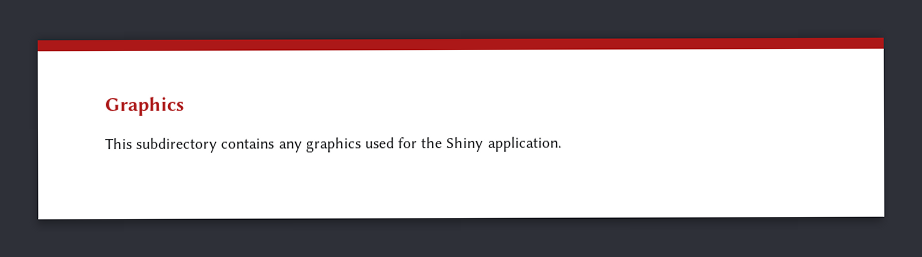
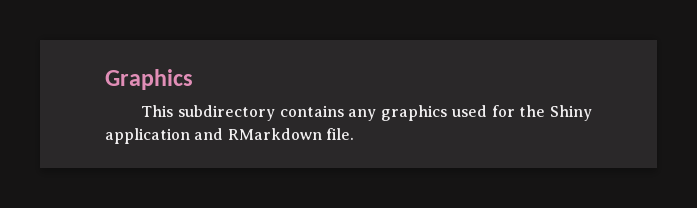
[487,136,562,152] application. -> [105,128,354,144] application and RMarkdown file.

